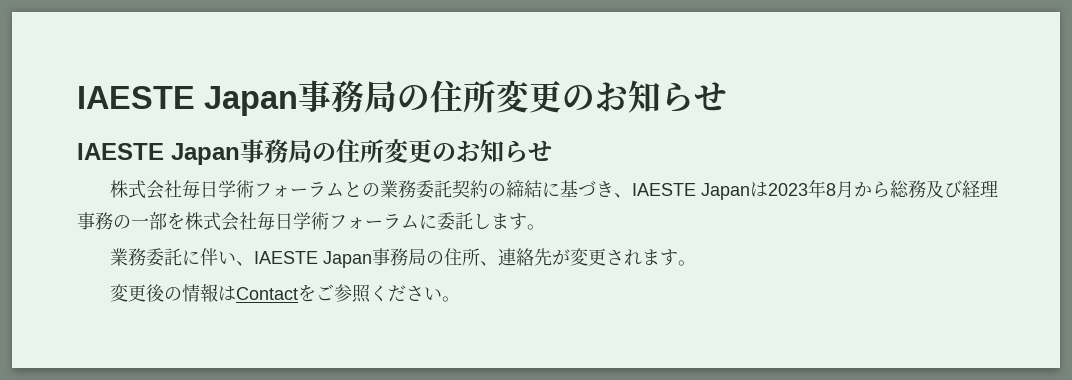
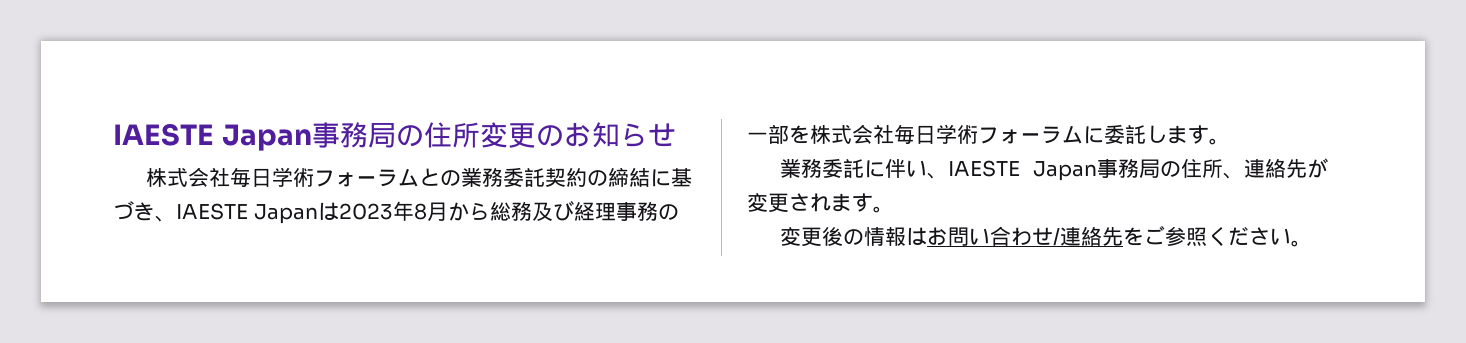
[77,80,727,116] [77,139,552,165] IAESTE Japan事務局の住所変更のお知らせ // IAESTE Japan事務局の住所変更のお知らせ -> [113,122,676,151] IAESTE Japan事務局の住所変更のお知らせ
[236,287,299,300] Contact -> [926,226,1123,246] お問い合わせ/連絡先

